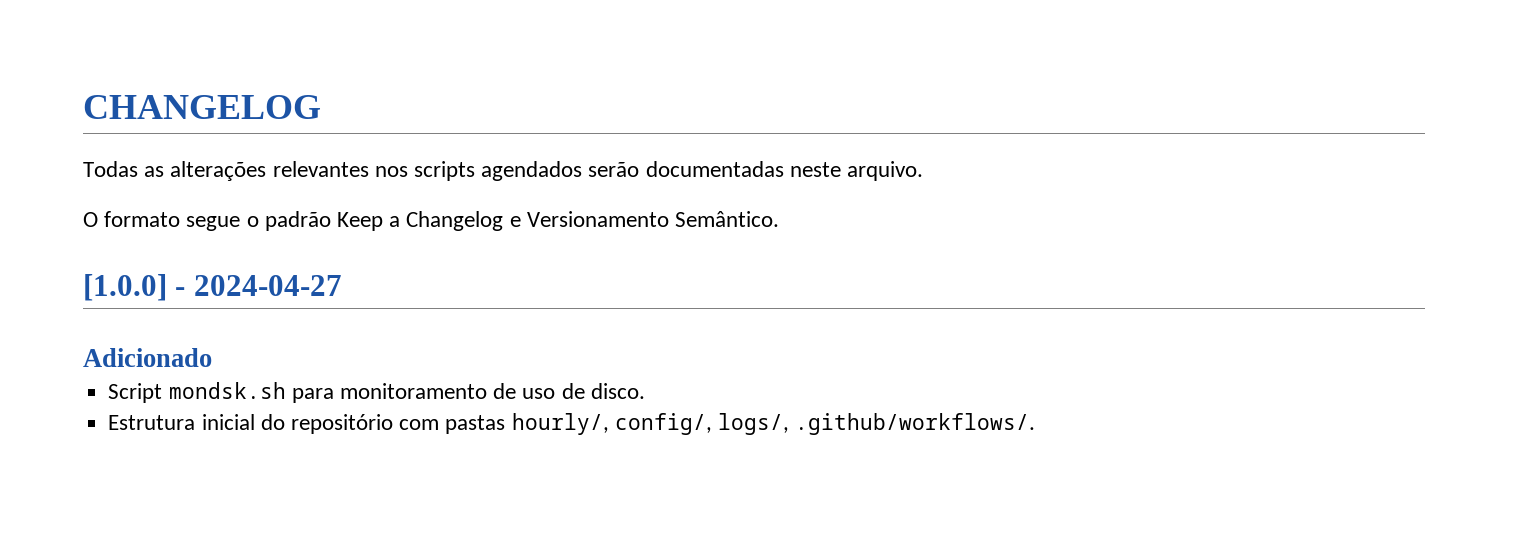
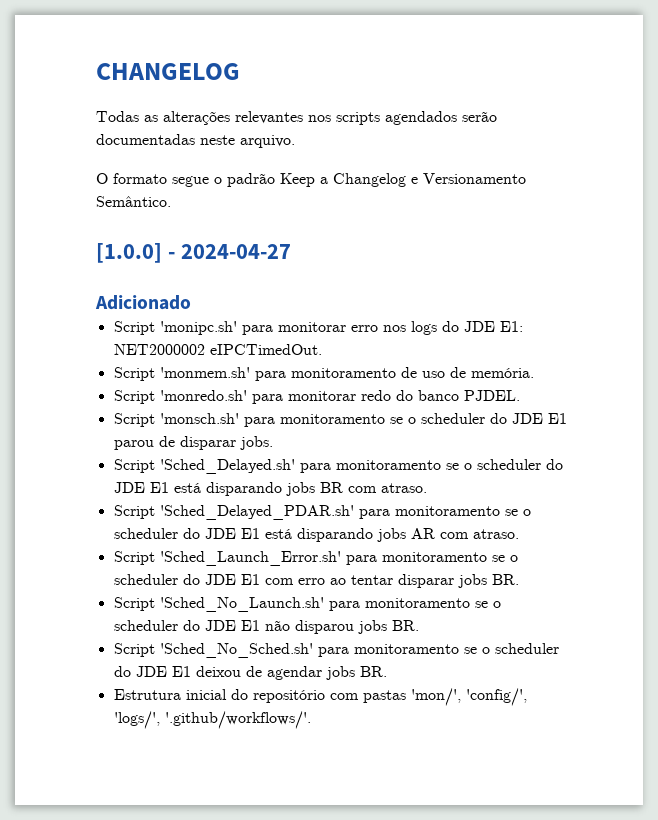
[168,382,286,399] mondsk.sh -> [159,321,523,335] [113,344,322,355] [113,367,250,381] 'monipc.sh' para monitorar erro nos logs do JDE E1: NET2000002 eIPCTimedOut. // Script 'monmem.sh'
[590,383,645,399] disco. -> [470,368,534,378] [113,390,520,404] [113,413,567,427] [113,436,273,450] [113,459,563,474] [113,482,427,496] [113,505,531,520] [113,528,519,542] [113,551,518,566] [113,574,519,588] [113,597,501,612] [113,620,419,634] [113,643,559,658] [113,666,387,680] memória. // Script 'monredo.sh' para monitorar redo do banco PJDEL. // Script 'monsch.sh' para monitoramento se o scheduler do JDE E1 parou de disparar jobs. // Script 'Sched_Delayed.sh' para monitoramento se o scheduler do JDE E1 está disparando jobs BR com atraso. // Script 'Sched_Delayed_PDAR.sh' para monitoramento se o scheduler do JDE E1 está disparando jobs AR com atraso. // Script 'Sched_Launch_Error.sh' para monitoramento se o scheduler do JDE E1 com erro ao tentar disparar jobs BR. // Script 'Sched_No_Launch.sh' para monitoramento se o scheduler do JDE E1 não disparou jobs BR. // Script 'Sched_No_Sched.sh' para monitoramento se o scheduler do JDE E1 deixou de agendar jobs BR.
[511,413,1036,435] hourly/, config/, logs/, .github/workflows/. -> [410,688,527,706] [113,711,311,729] 'mon/', 'config/', 'logs/', '.github/workflows/'.

